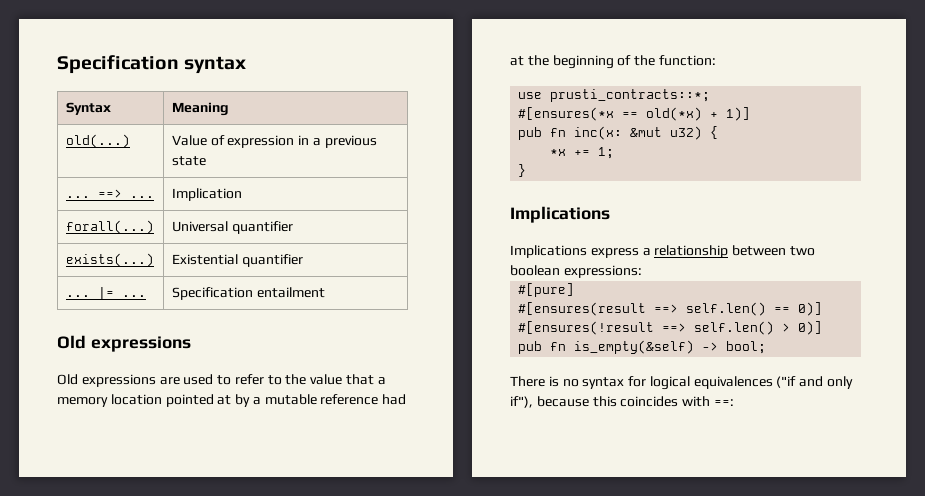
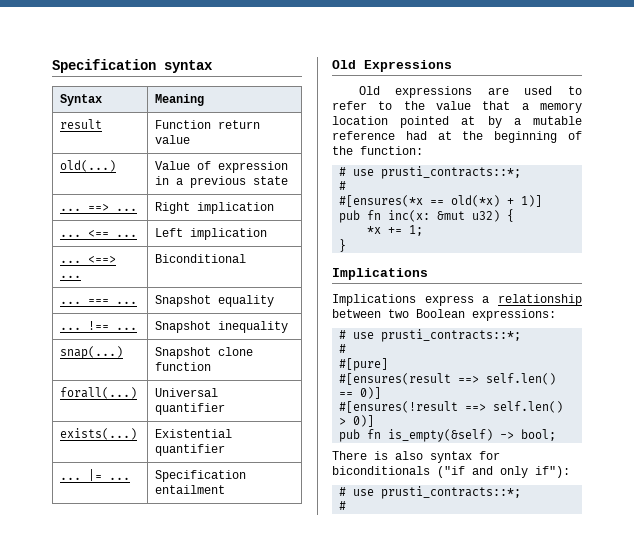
(229, 109) none -> [60,119,103,129] [155,120,261,129] [155,135,191,144] // result | Function return value
[171,188,242,201] Implication -> [155,202,275,214] [60,230,138,237] [155,228,268,240] [60,256,117,263] [60,275,82,278] [155,254,247,263] [60,299,138,304] [155,295,275,307] [60,321,138,330] [155,321,289,333] [60,346,124,359] [155,347,254,359] [155,362,212,371] Right implication // ... <== ... | Left implication // ... <==> ... | Biconditional // ... === ... | Snapshot equality // ... !== ... | Snapshot inequality // snap(...) | Snapshot clone function
[90,336,191,352] expressions -> [364,60,452,72] Expressions
[518,89,711,102] use prusti_contracts::*; -> [339,166,522,179] [339,181,347,190] # use prusti_contracts::*; // #
[510,265,560,276] boolean -> [416,309,465,318] Boolean
(642, 271) none -> [339,329,522,342] [339,344,347,353] // # use prusti_contracts::*; // #
[562,379,579,387] no -> [395,451,423,460] also
[649,376,773,390] logical equivalences -> [332,466,430,475] biconditionals
[510,396,734,408] if"), because this coincides with ==: -> [535,466,570,478] [339,486,522,499] [339,501,347,510] if"): // # use prusti_contracts::*; // #

